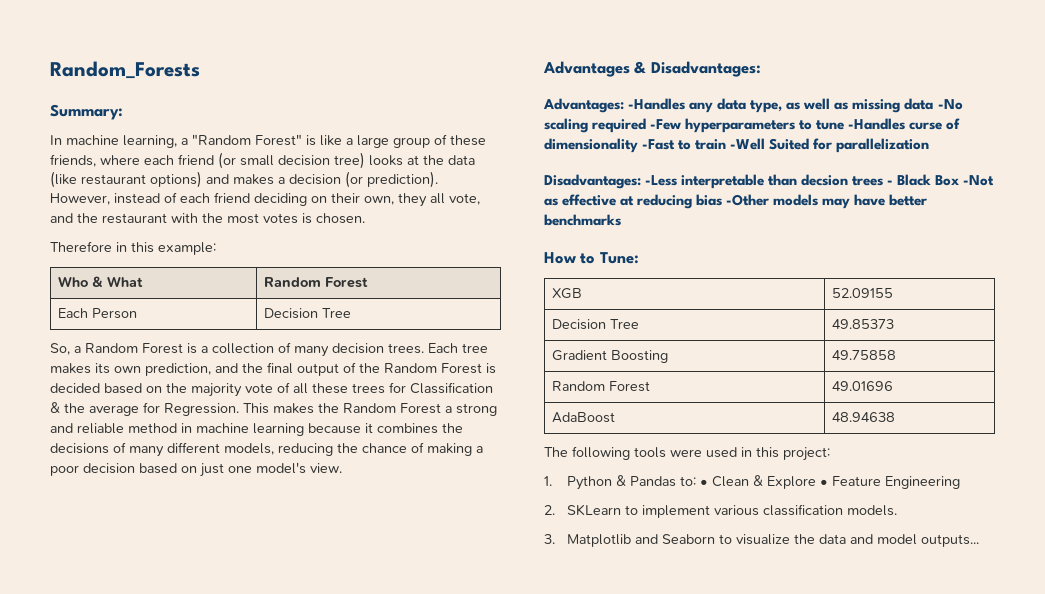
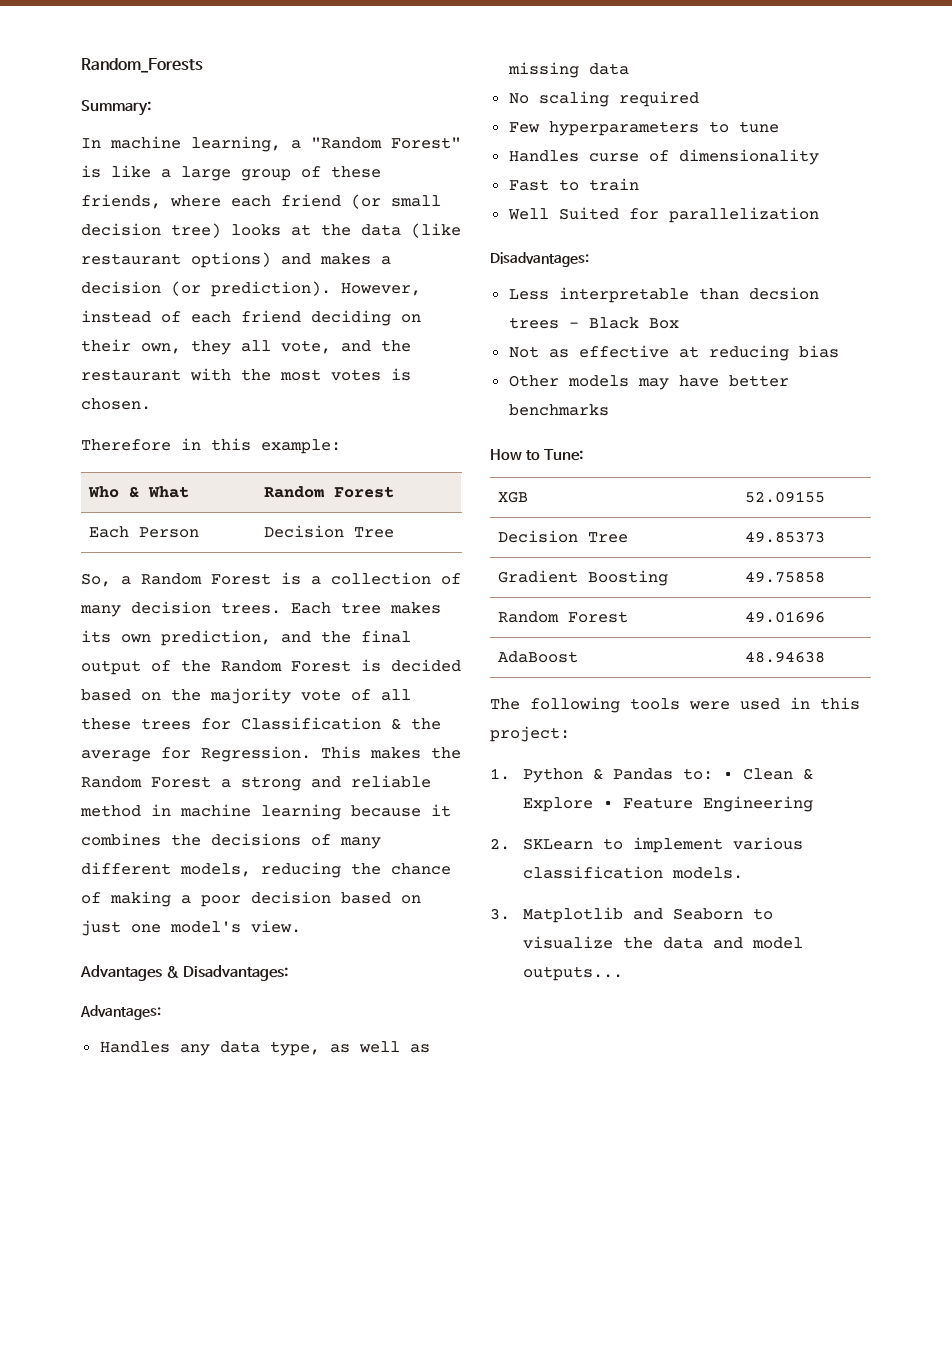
[628,98,686,110] -Handles -> [99,1041,170,1053] // Handles
[937,99,963,110] -No -> [508,93,529,104] // No
[650,119,682,130] -Few -> [508,122,540,133] // Few
[848,118,906,130] -Handles -> [508,150,579,162] // Handles
[642,139,676,150] -Fast -> [508,179,549,191] // Fast
[730,138,766,150] -Well -> [507,208,549,220] // Well
[645,175,678,186] -Less -> [508,289,549,300] // Less
[963,175,995,186] -Not -> [508,346,539,358] // Not
[726,194,770,206] -Other -> [508,375,559,387] // Other

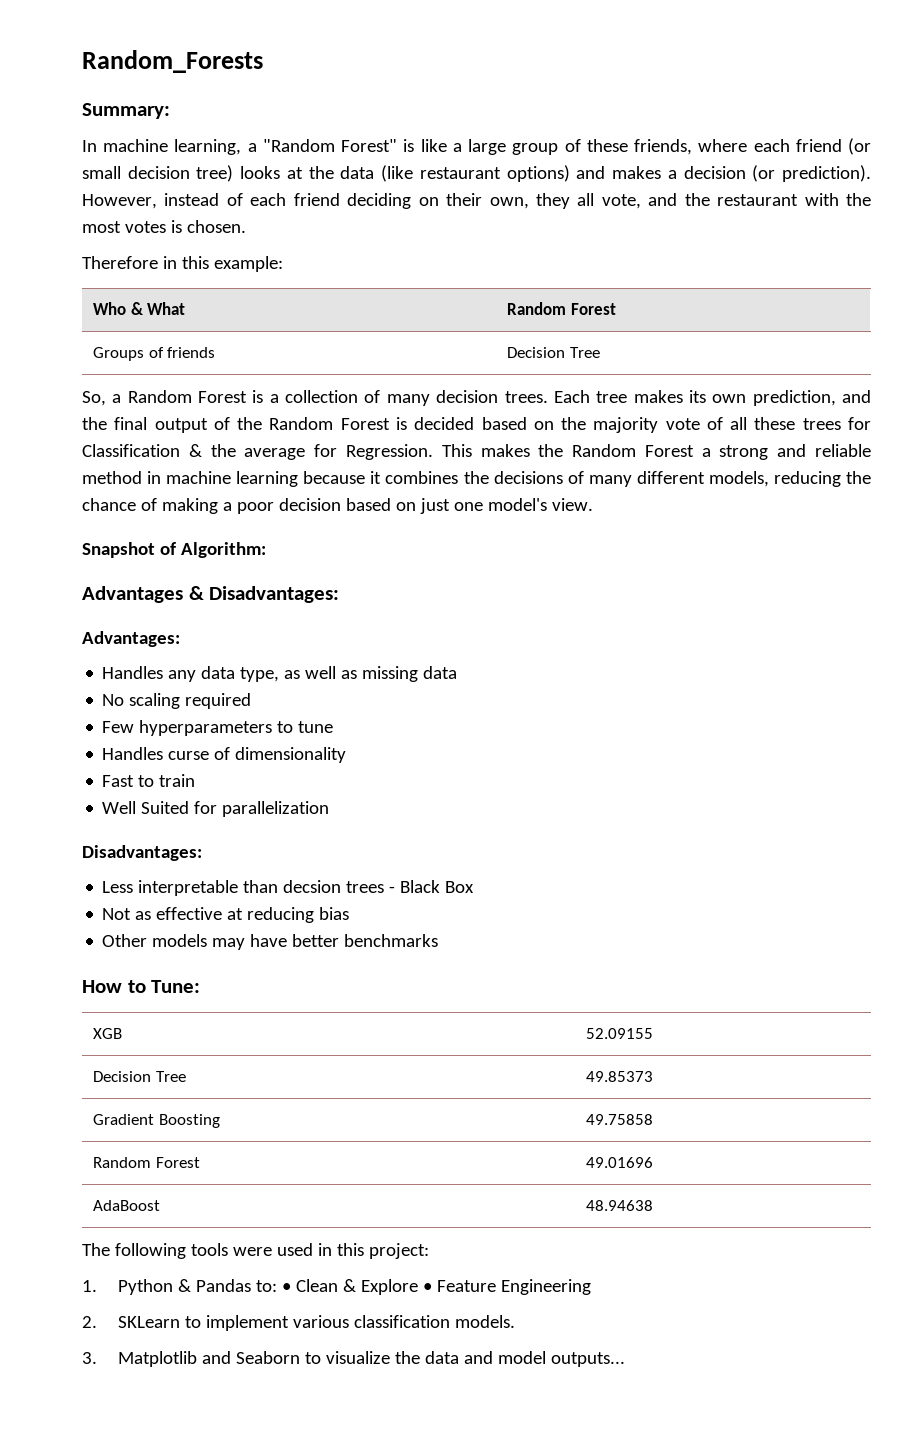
[89,526,200,538] Each Person -> [93,347,215,361] Groups of friends
(301, 926) none -> [82,542,266,558] // Snapshot of Algorithm:

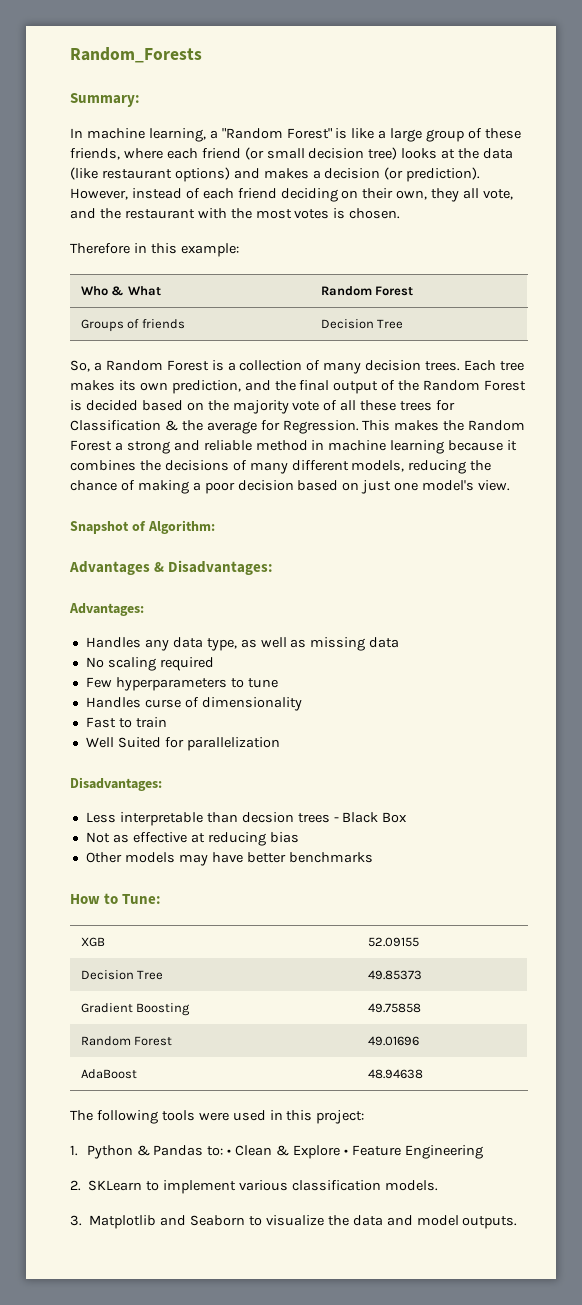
[550,1352,625,1367] outputs... -> [462,1216,518,1229] outputs.

